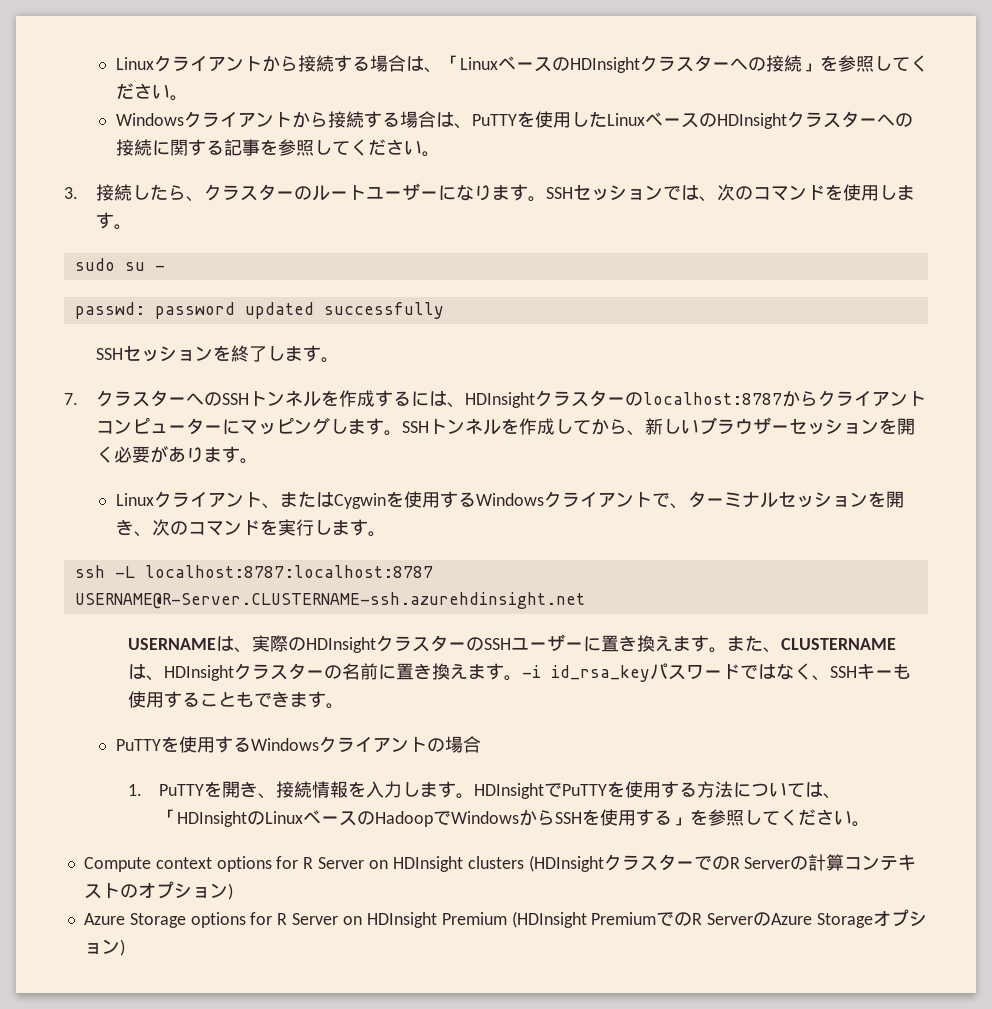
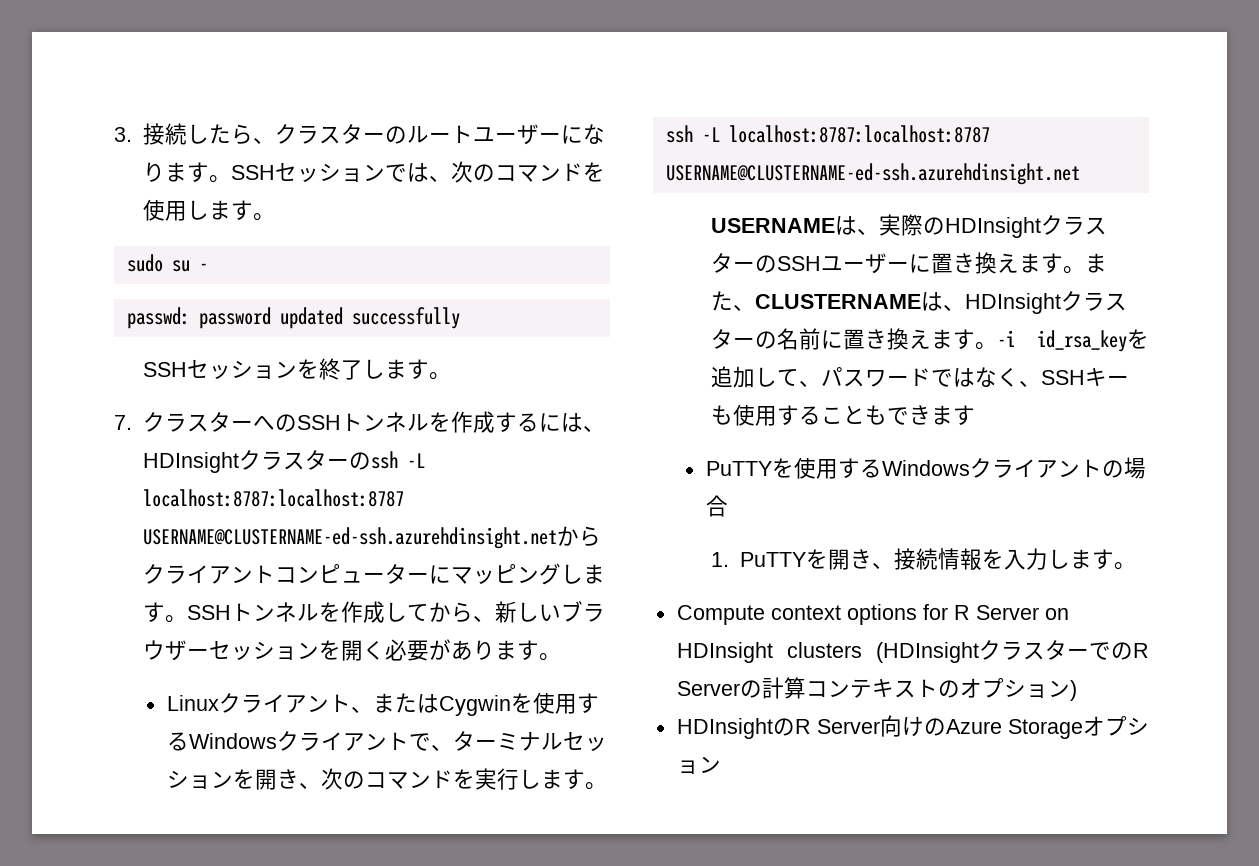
[115,55,928,73] [115,83,188,101] [115,111,913,129] [115,139,440,157] Linuxクライアントから接続する場合は、「LinuxベースのHDInsightクラスターへの接続」を参照してください。 // Windowsクライアントから接続する場合は、PuTTYを使用したLinuxベースのHDInsightクラスターへの接続に関する記事を参照してください。 // -> (114, 134) none
[642,392,782,405] localhost:8787 -> [371,451,426,469] [143,489,405,507] [143,527,558,549] ssh -L localhost:8787:localhost:8787 USERNAME@CLUSTERNAME-ed-ssh.azurehdinsight.net
[74,592,585,609] USERNAME@R-Server.CLUSTERNAME-ssh.azurehdinsight.net -> [665,163,1080,185] USERNAME@CLUSTERNAME-ed-ssh.azurehdinsight.net
(650, 673) none -> [1127,329,1149,349] [711,366,822,388] を追加して、
[325,703,344,709] 。 -> (976, 415) none
[474,781,842,799] [159,809,871,827] HDInsightでPuTTYを使用する方法については、「HDInsightのLinuxベースのHadoopでWindowsからSSHを使用する」を参照してください。 -> (1137, 566) none
[83,911,754,928] Azure Storage options for R Server on HDInsight Premium (HDInsight PremiumでのR Server -> [676,715,924,739] HDInsightのR Server向け
[119,939,125,956] ) -> (721, 764) none

